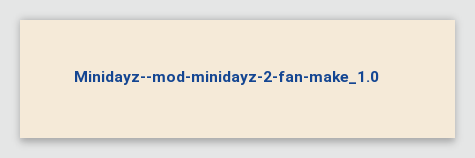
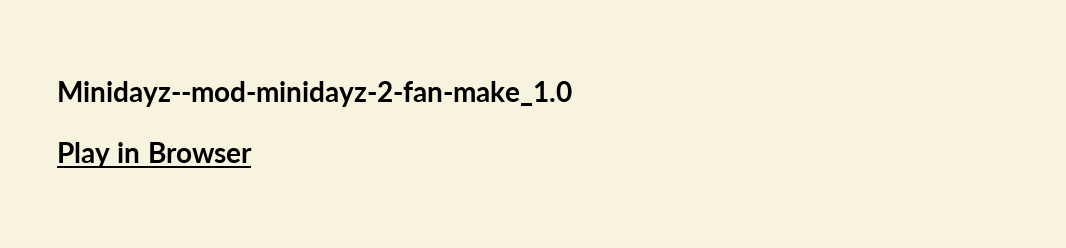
(379, 78) none -> [57,142,252,168] // Play in Browser

